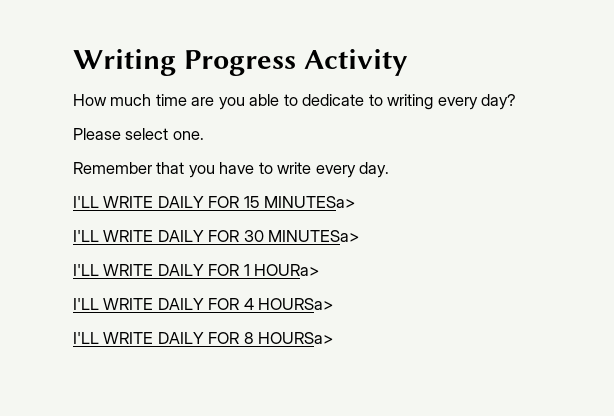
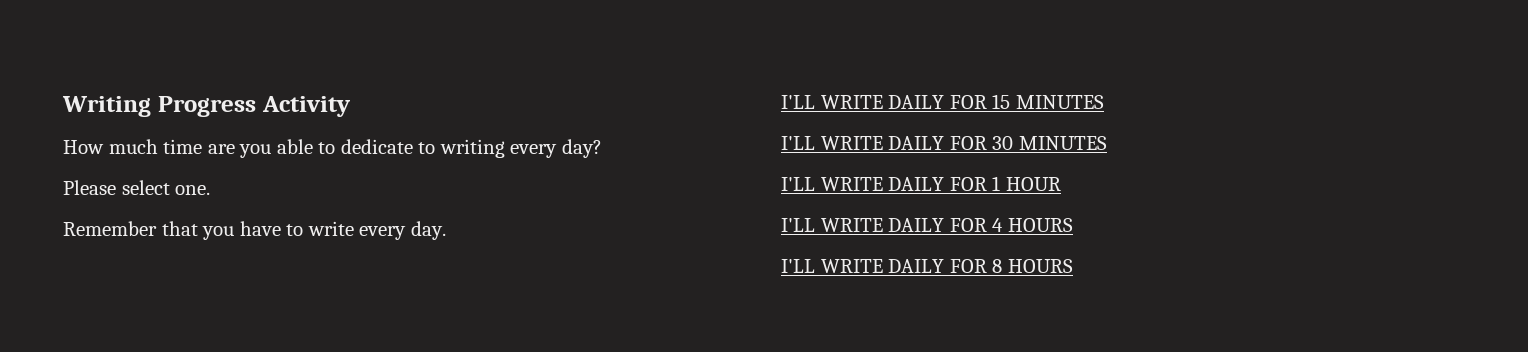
[264,196,356,208] MINUTESa> -> [1015,95,1104,109] MINUTES
[268,230,360,242] MINUTESa> -> [1018,136,1107,150] MINUTES
[254,264,320,276] HOURa> -> [1005,177,1061,191] HOUR
[258,298,334,310] HOURSa> -> [1007,218,1073,232] HOURS
[258,332,334,344] HOURSa> -> [1007,259,1073,273] HOURS

